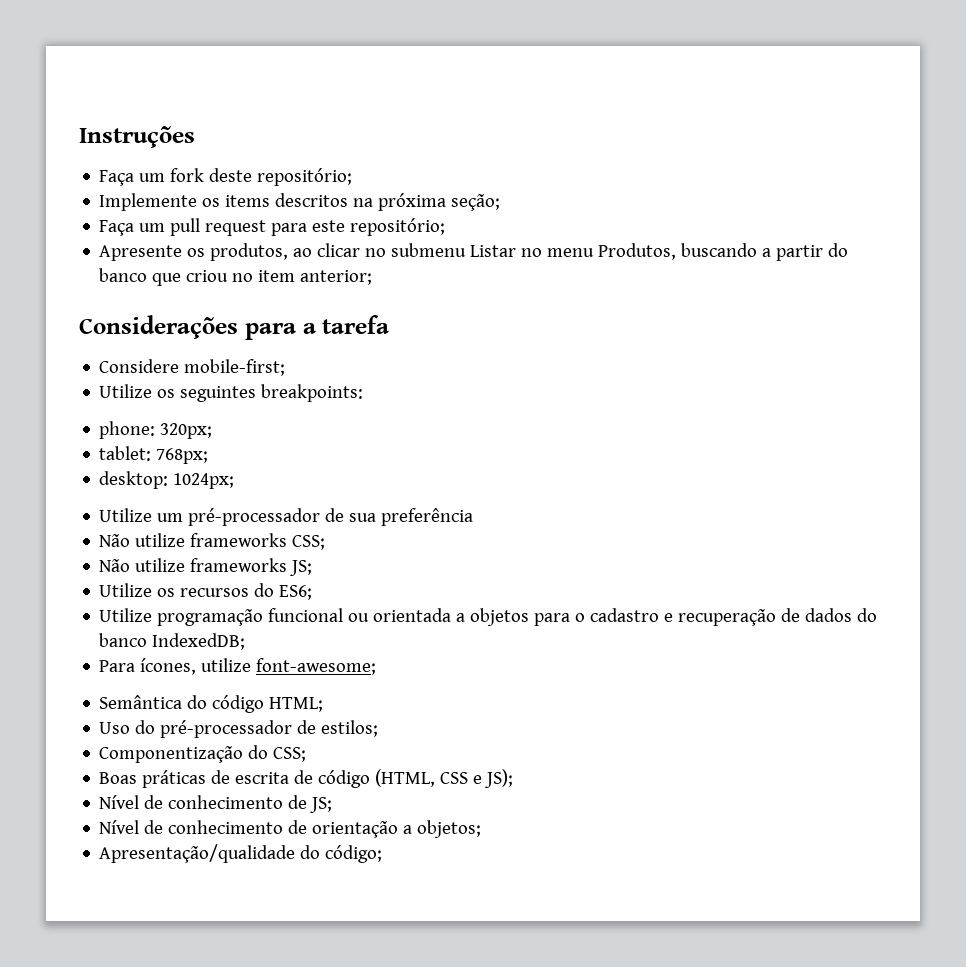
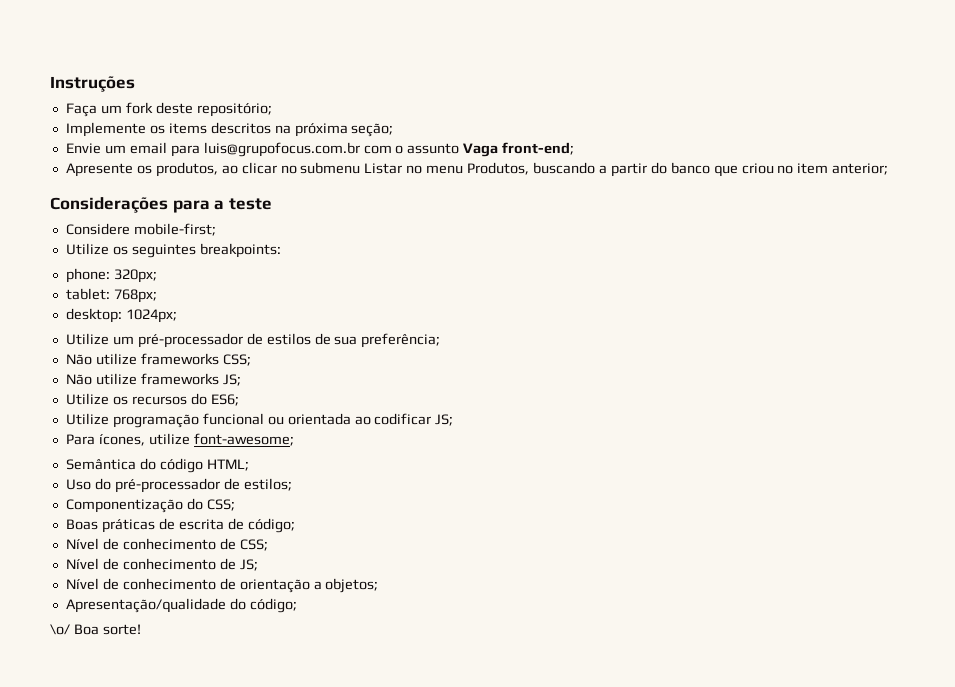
[99,218,446,236] Faça um pull request para este repositório; -> [65,142,575,157] Envie um email para luis@grupofocus.com.br com o assunto Vaga front-end;
[322,315,390,334] tarefa -> [228,198,272,210] teste
[349,508,474,526] sua preferência -> [266,333,441,348] estilos de sua preferência;
[456,608,878,626] [99,633,246,650] a objetos para o cadastro e recuperação de dados do banco IndexedDB; -> [354,413,454,426] ao codificar JS;
[318,769,514,788] código (HTML, CSS e JS); -> [247,518,295,533] [65,538,268,551] código; // Nível de conhecimento de CSS;
(383, 854) none -> [50,624,141,635] // \o/ Boa sorte!

